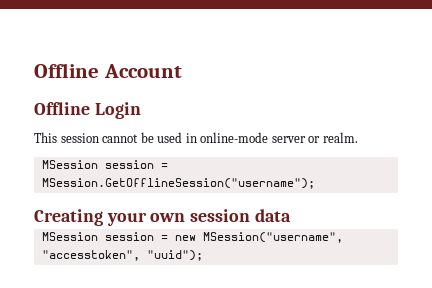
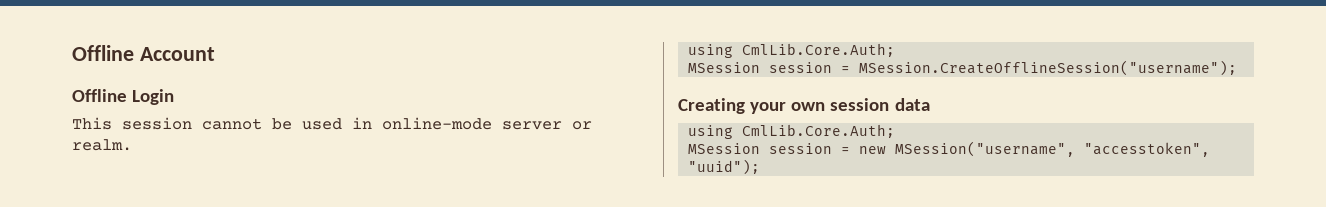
[41,160,168,169] [41,178,315,189] // MSession session = MSession.GetOfflineSession("username"); -> [688,43,896,58] [688,60,1238,76] // using CmlLib.Core.Auth; // MSession session = MSession.CreateOfflineSession("username");
(291, 215) none -> [688,124,896,139] // using CmlLib.Core.Auth;

